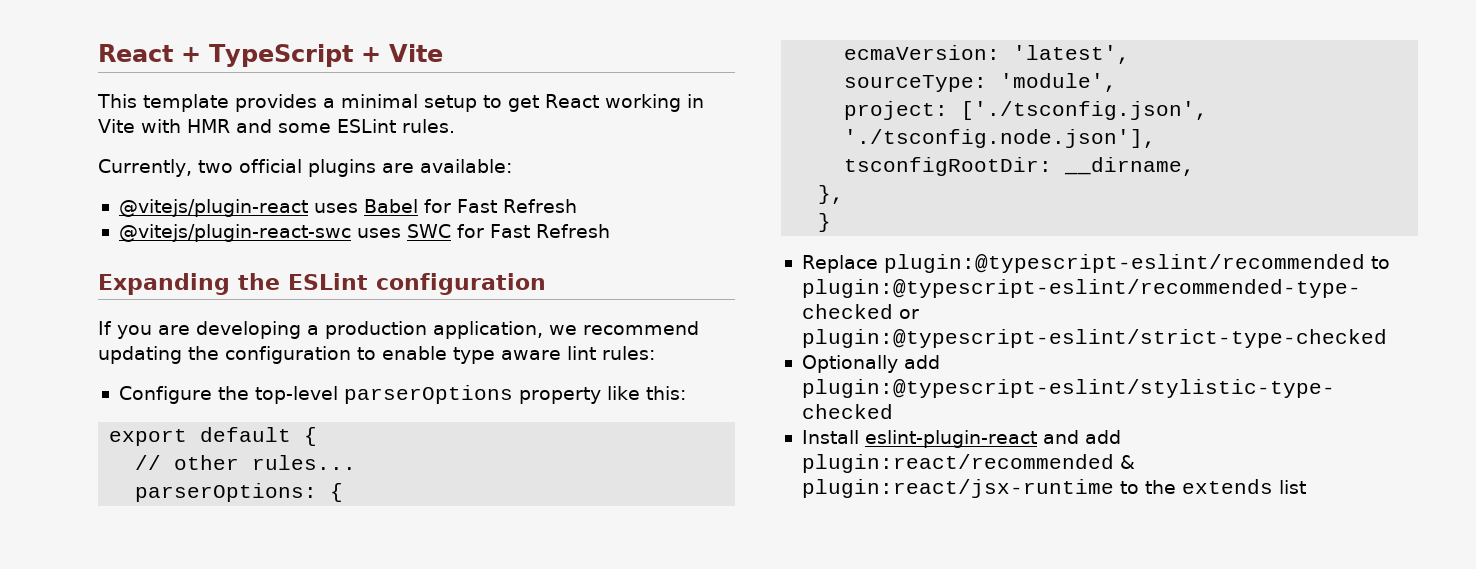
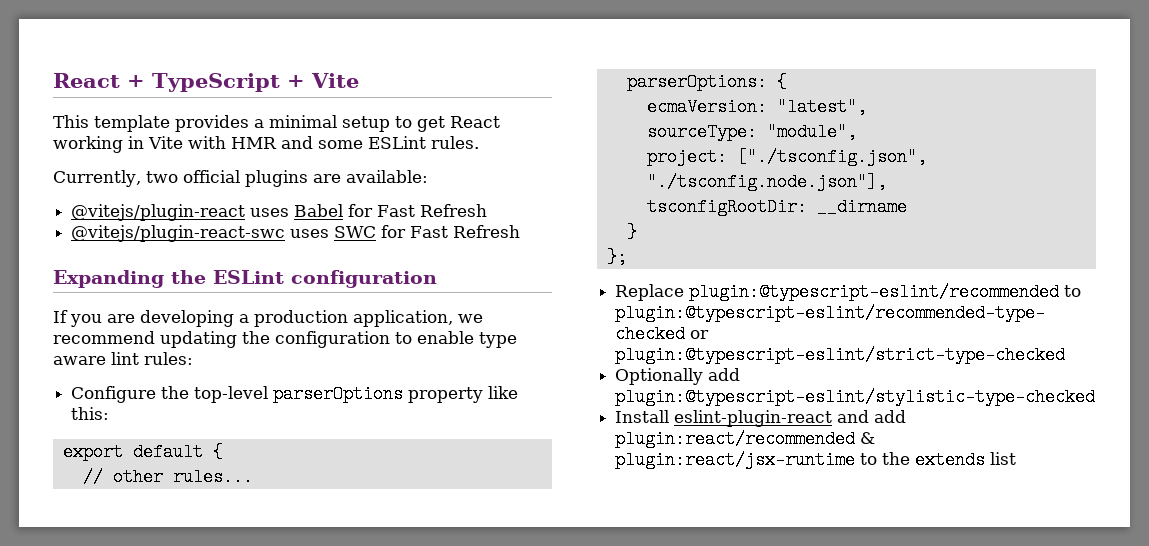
[1013,45,1131,64] 'latest', -> [776,98,867,116] "latest",
[1000,73,1118,92] 'module', -> [766,123,857,141] "module",
[961,101,1209,120] [844,129,1157,148] ['./tsconfig.json', './tsconfig.node.json'], -> [736,148,927,166] [646,173,887,191] ["./tsconfig.json", "./tsconfig.node.json"],
[1064,157,1196,176] [818,185,845,204] __dirname, // }, -> [816,198,907,216] __dirname
(832, 222) none -> [606,248,627,266] // };

